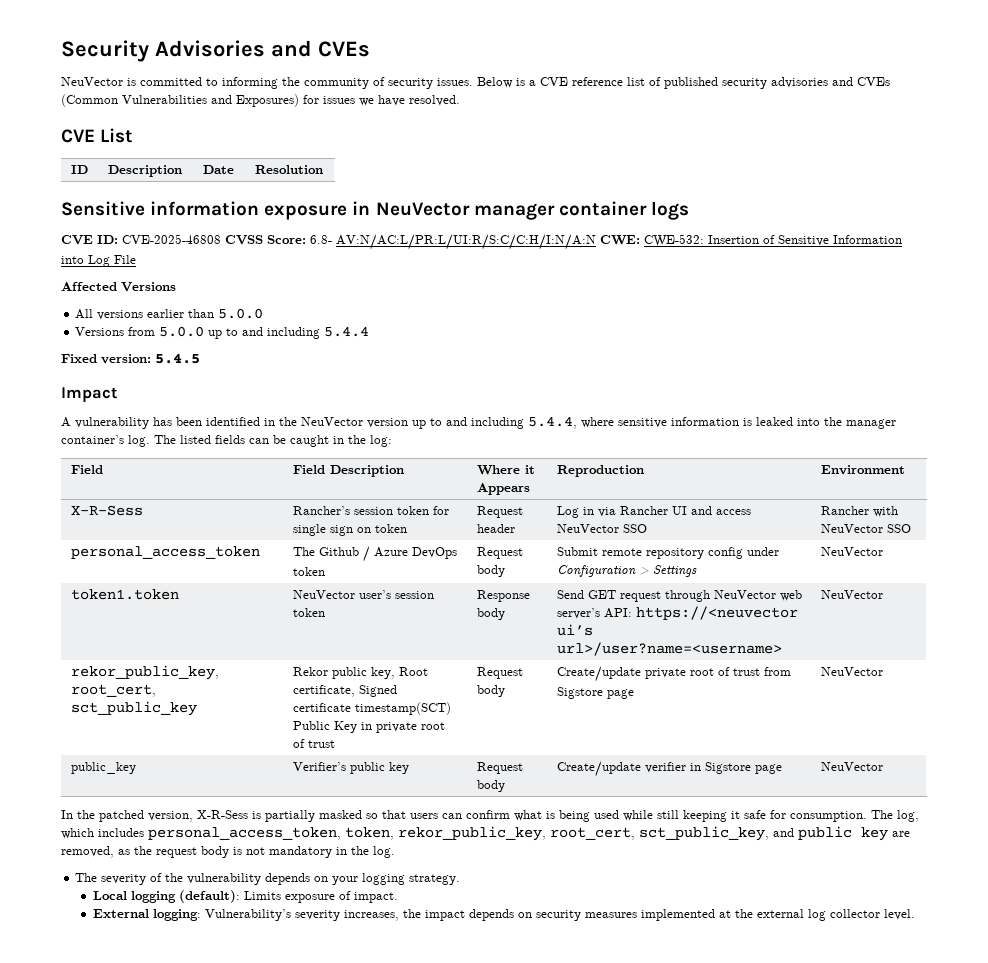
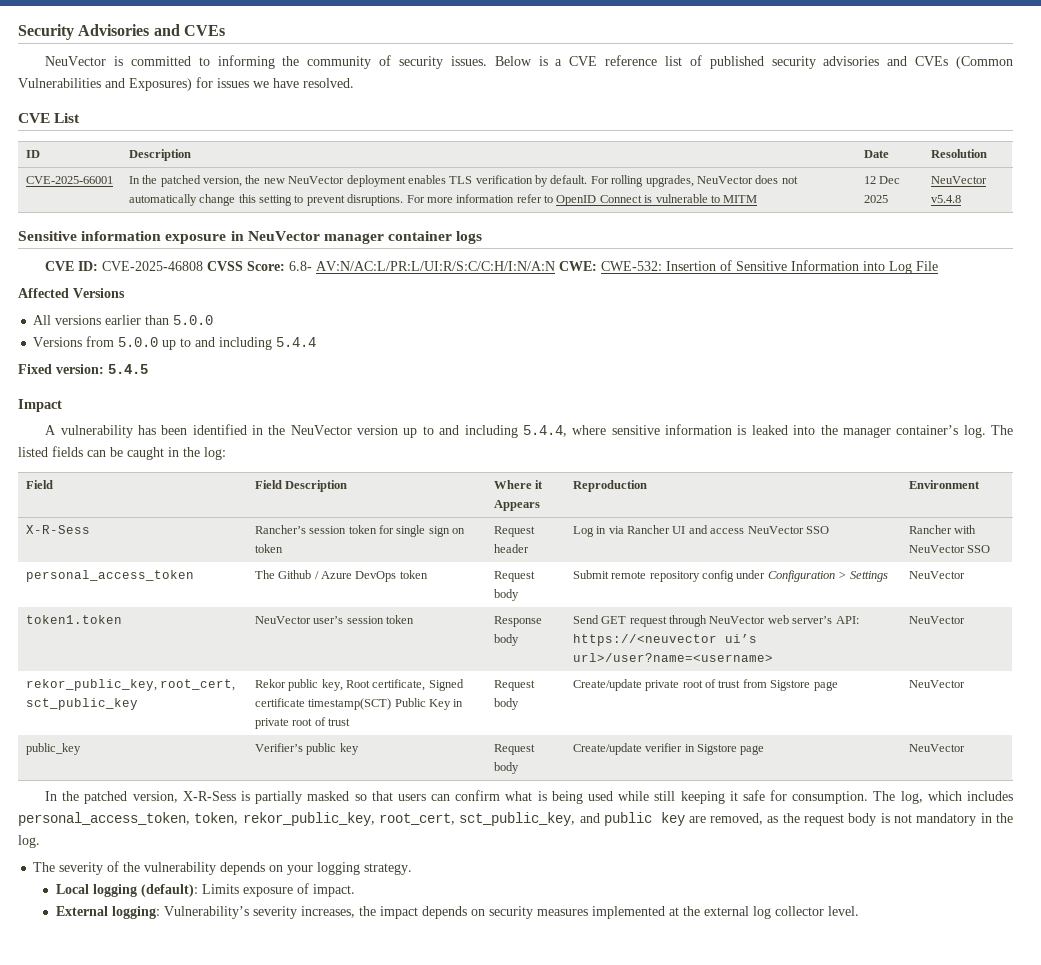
(323, 169) none -> [25,176,113,184] [128,175,798,187] [128,194,758,206] [863,176,901,184] [863,195,888,203] [930,176,987,184] [930,195,961,203] // CVE-2025-66001 | In the patched version, the new NeuVector deployment enables TLS verification by default. For rolling upgrades, NeuVector does not automatically change this setting to prevent disruptions. For more information refer to OpenID Connect is vulnerable to MITM | 12 Dec 2025 | NeuVector v5.4.8

